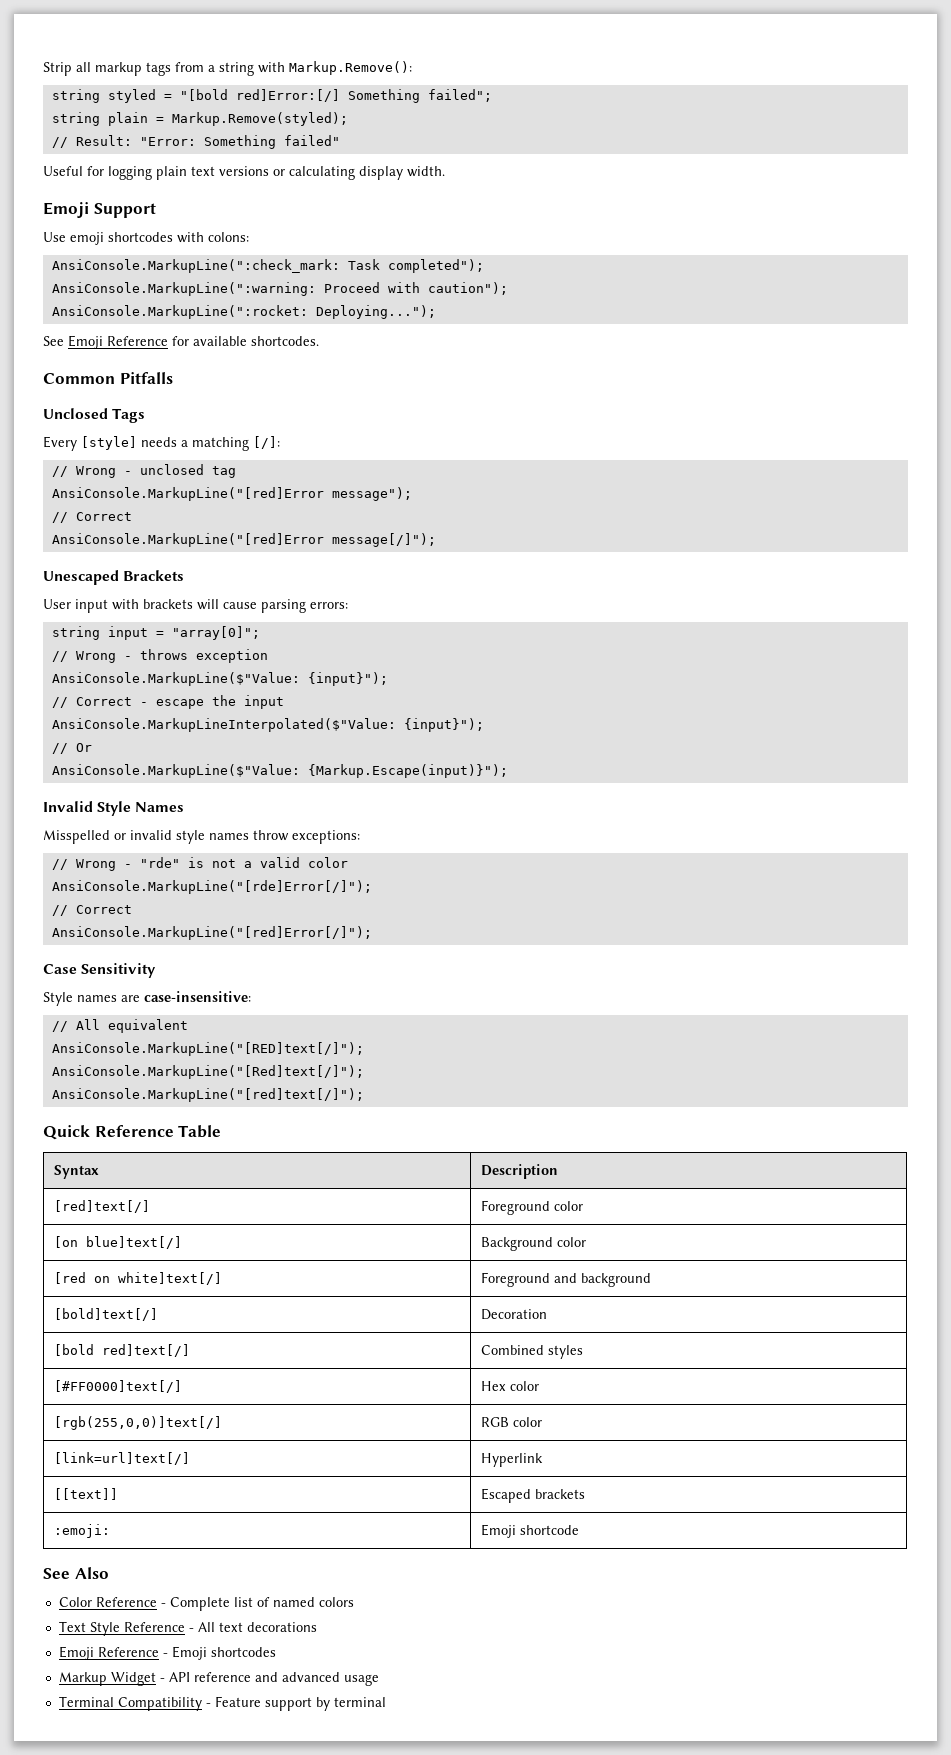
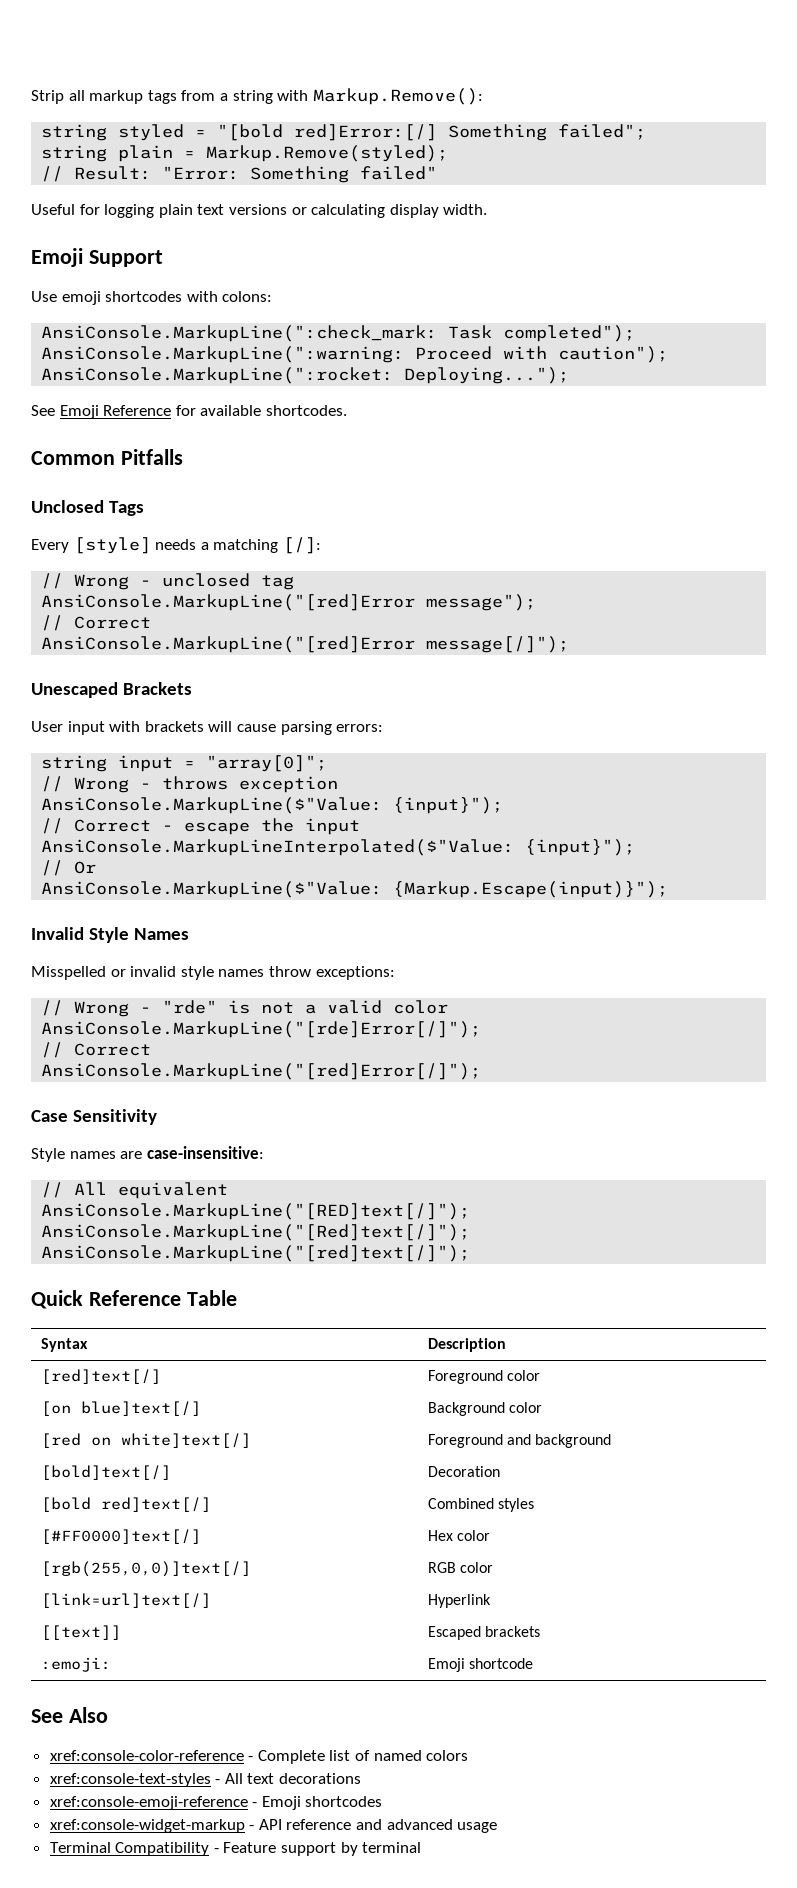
[58,1597,157,1607] Color Reference -> [49,1750,244,1761] xref:console-color-reference
[58,1621,185,1636] Text Style Reference -> [49,1773,211,1787] xref:console-text-styles
[58,1646,159,1660] Emoji Reference -> [49,1796,248,1810] xref:console-emoji-reference
[58,1672,156,1686] Markup Widget -> [49,1819,245,1833] xref:console-widget-markup

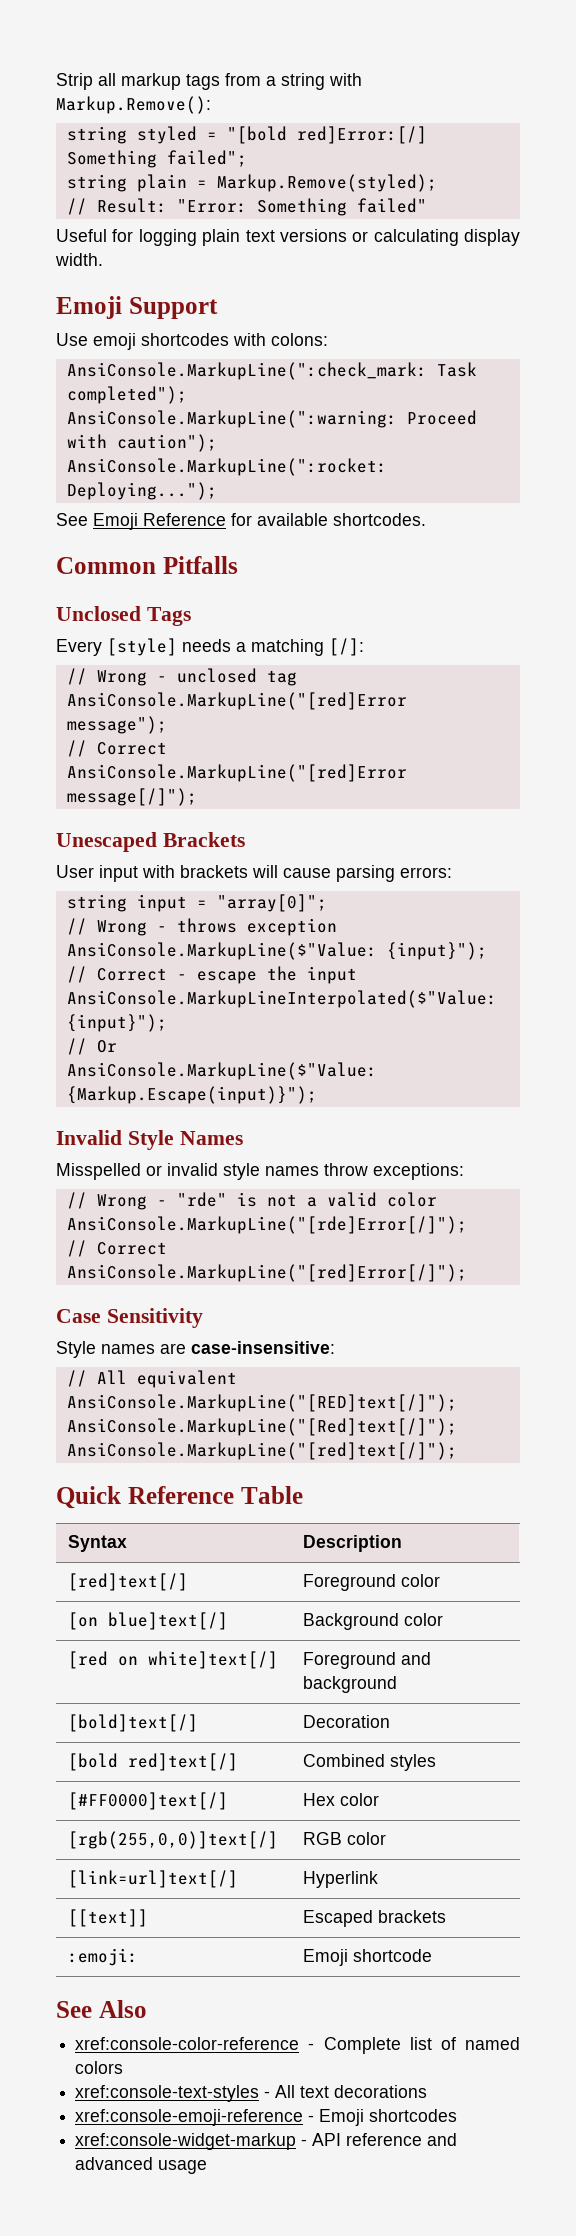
[49,1842,422,1856] // Terminal Compatibility - Feature support by terminal -> (208, 2167) none

